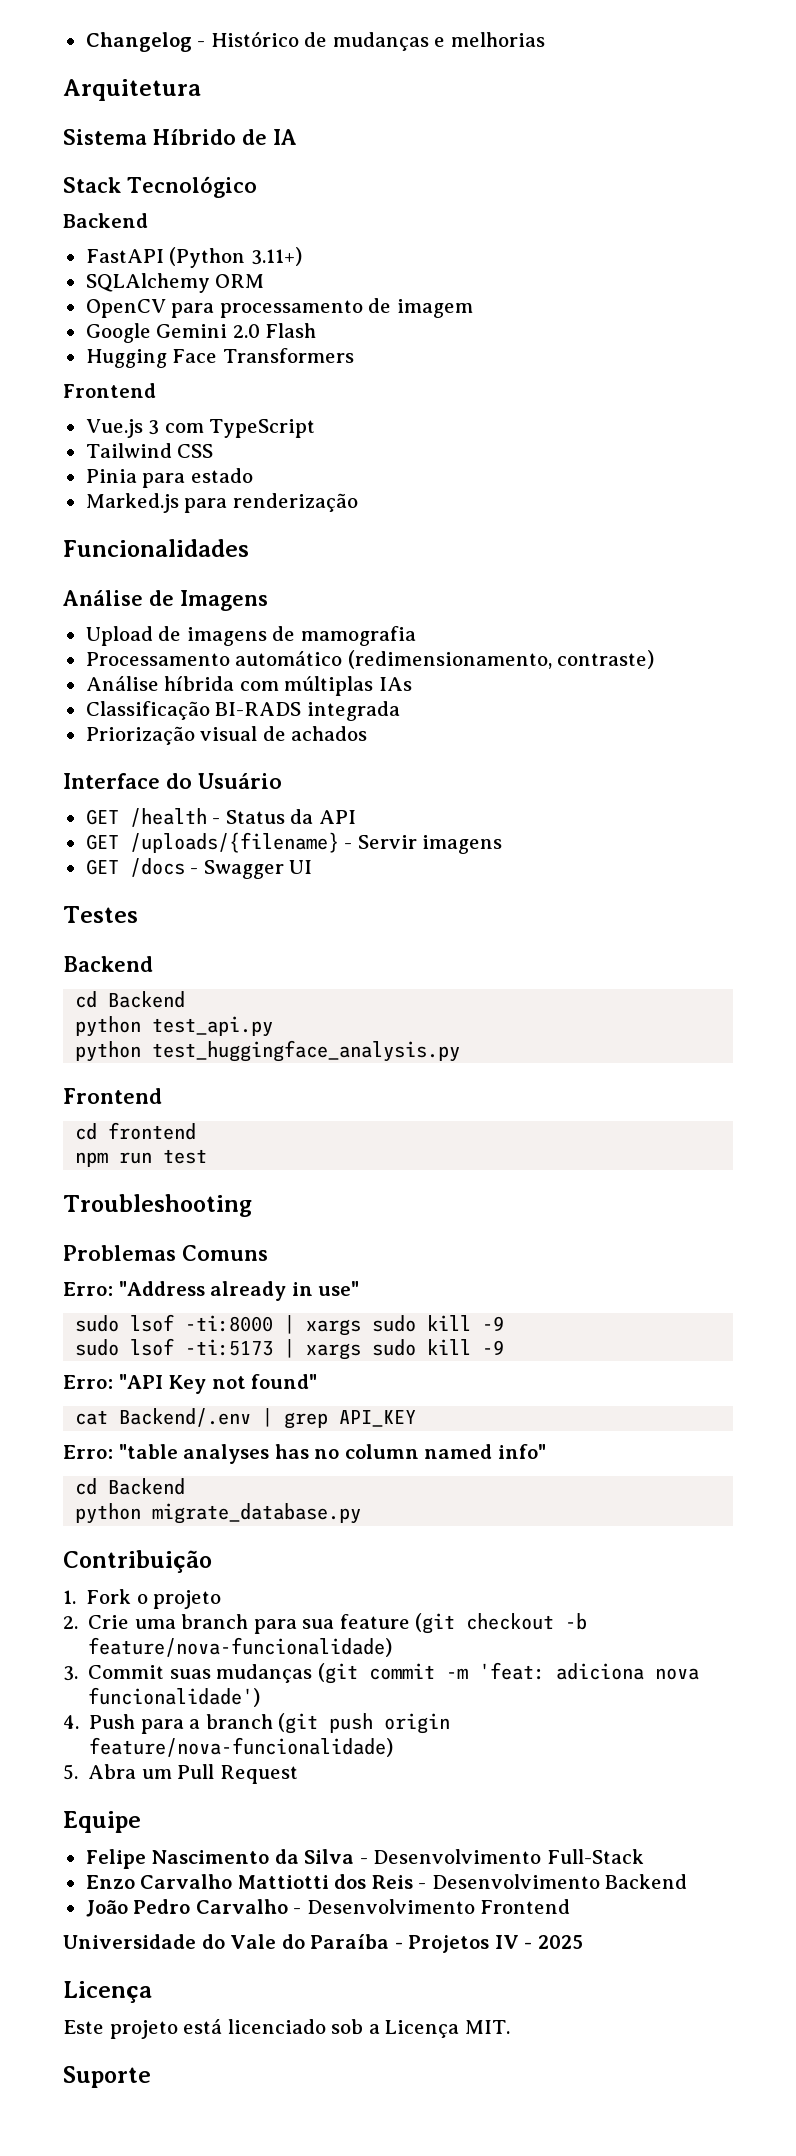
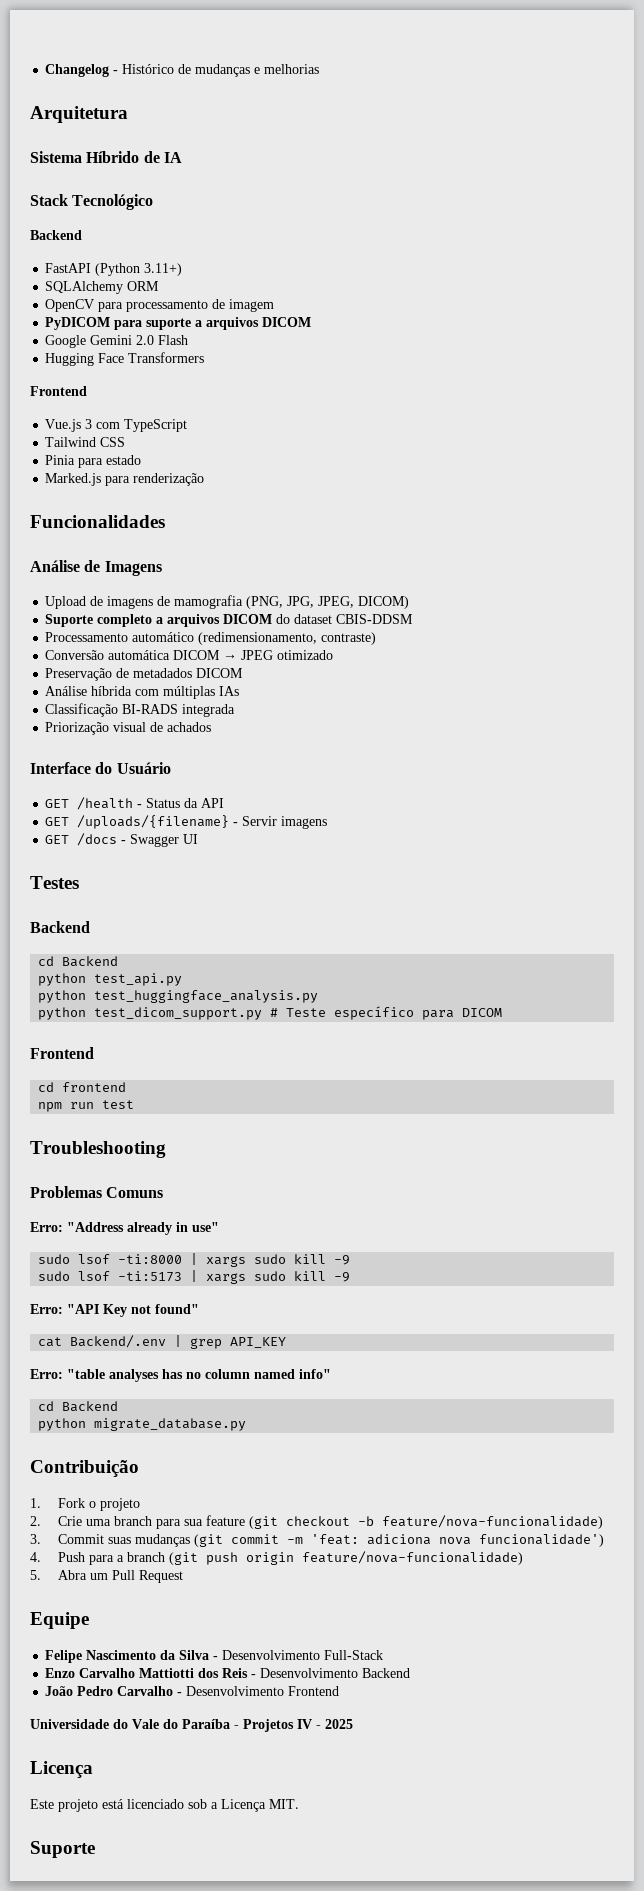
(473, 308) none -> [45,317,312,330] // PyDICOM para suporte a arquivos DICOM
[85,650,655,669] // Processamento automático (redimensionamento, contraste) -> [246,596,410,609] [45,614,414,627] [45,632,377,645] [45,650,334,660] [45,668,244,681] (PNG, JPG, JPEG, DICOM) // Suporte completo a arquivos DICOM do dataset CBIS-DDSM // Processamento automático (redimensionamento, contraste) // Conversão automática DICOM → JPEG otimizado // Preservação de metadados DICOM
(461, 1051) none -> [38,1006,503,1020] // python test_dicom_support.py # Teste específico para DICOM

